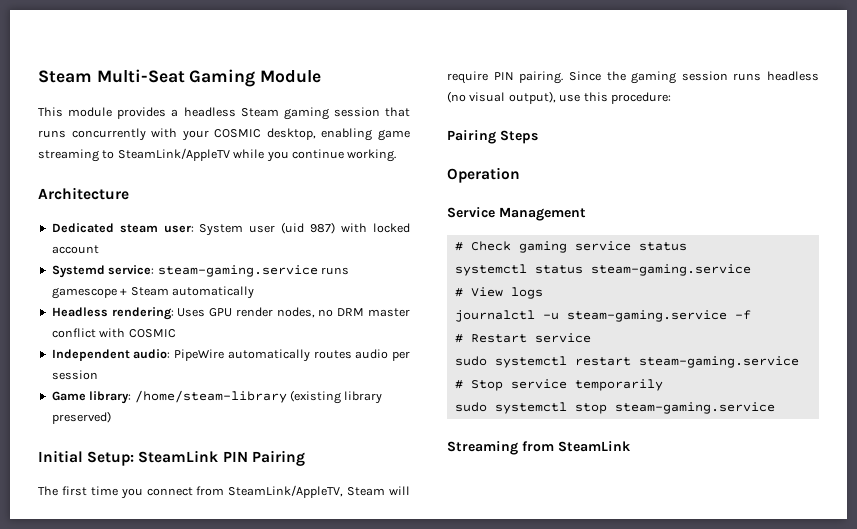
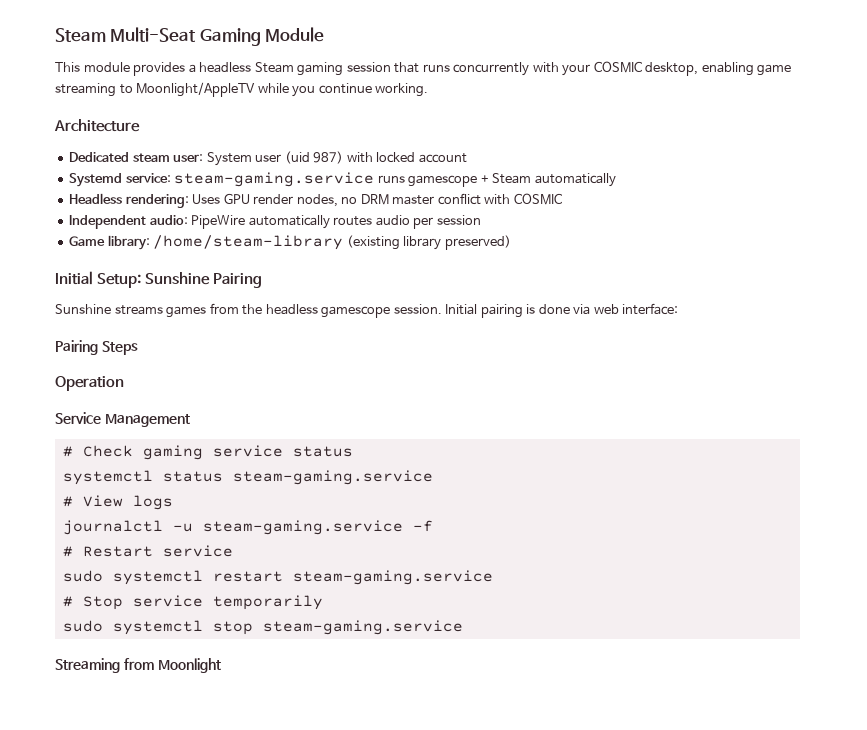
[117,148,230,161] SteamLink/AppleTV -> [136,82,256,97] Moonlight/AppleTV
[138,450,248,463] SteamLink PIN -> [145,272,211,285] Sunshine
[38,485,410,499] [447,71,819,84] [447,91,671,104] The first time you connect from SteamLink/AppleTV, Steam will require PIN pairing. Since the gaming session runs headless (no visual output), use this procedure: -> [55,303,679,318] Sunshine streams games from the headless gamescope session. Initial pairing is done via web interface:
[558,441,631,452] SteamLink -> [157,658,221,673] Moonlight

